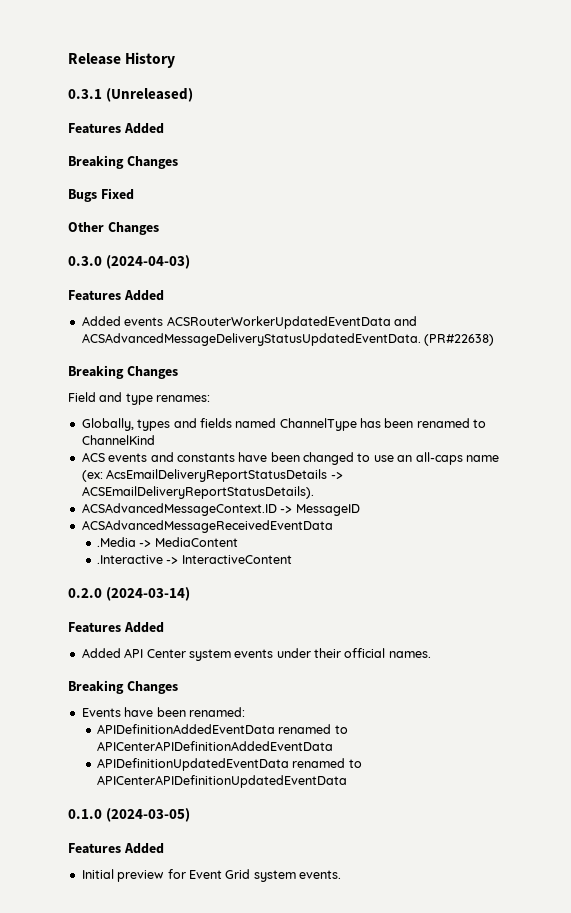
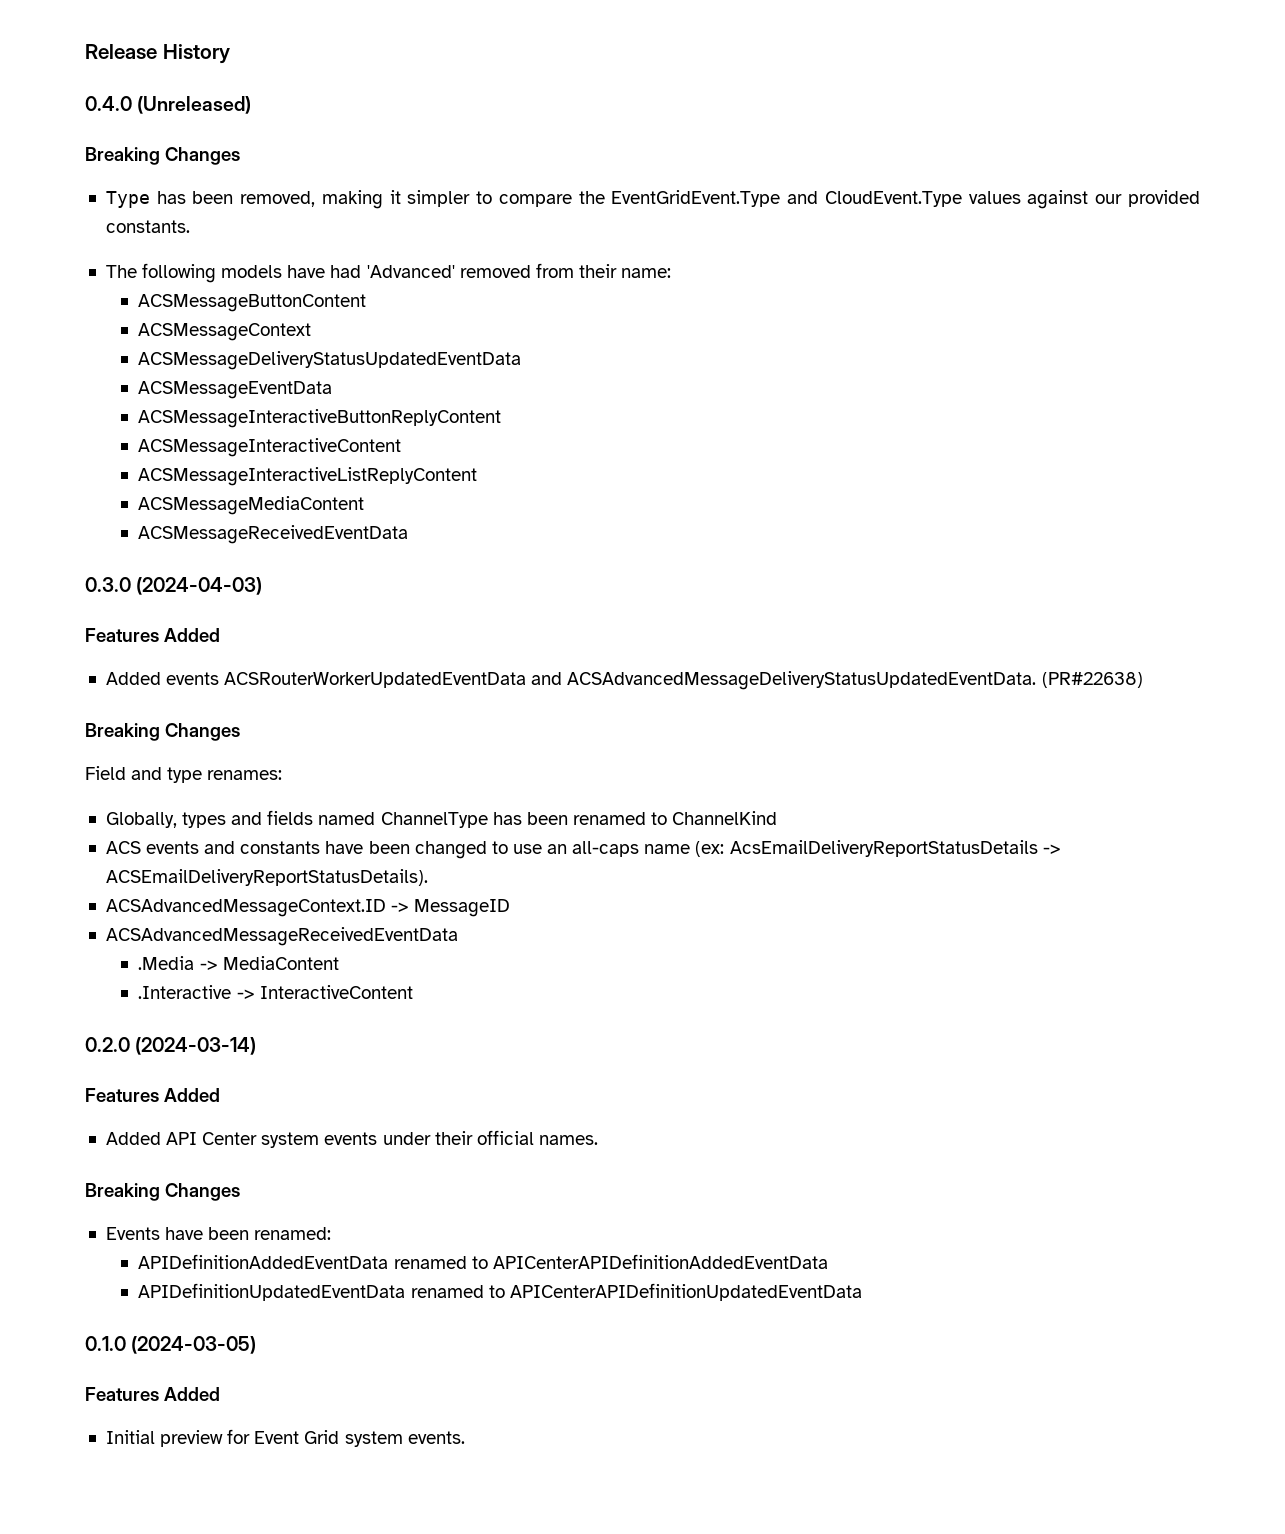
[68,89,102,99] 0.3.1 -> [85,96,132,111] 0.4.0
[68,123,164,134] [68,155,178,169] [68,188,134,202] [68,222,159,235] // Features Added // Breaking Changes // Bugs Fixed // Other Changes -> [85,147,240,165] [105,190,1200,209] [105,220,190,233] [105,263,672,283] [138,294,367,312] [138,323,312,341] [138,351,522,370] [138,381,333,399] [138,409,502,428] [138,438,402,457] [138,467,478,486] [138,496,365,515] [138,525,409,544] // Breaking Changes // Type has been removed, making it simpler to compare the EventGridEvent.Type and CloudEvent.Type values against our provided constants. // The following models have had 'Advanced' removed from their name: // ACSMessageButtonContent // ACSMessageContext // ACSMessageDeliveryStatusUpdatedEventData // ACSMessageEventData // ACSMessageInteractiveButtonReplyContent // ACSMessageInteractiveContent // ACSMessageInteractiveListReplyContent // ACSMessageMediaContent // ACSMessageReceivedEventData

